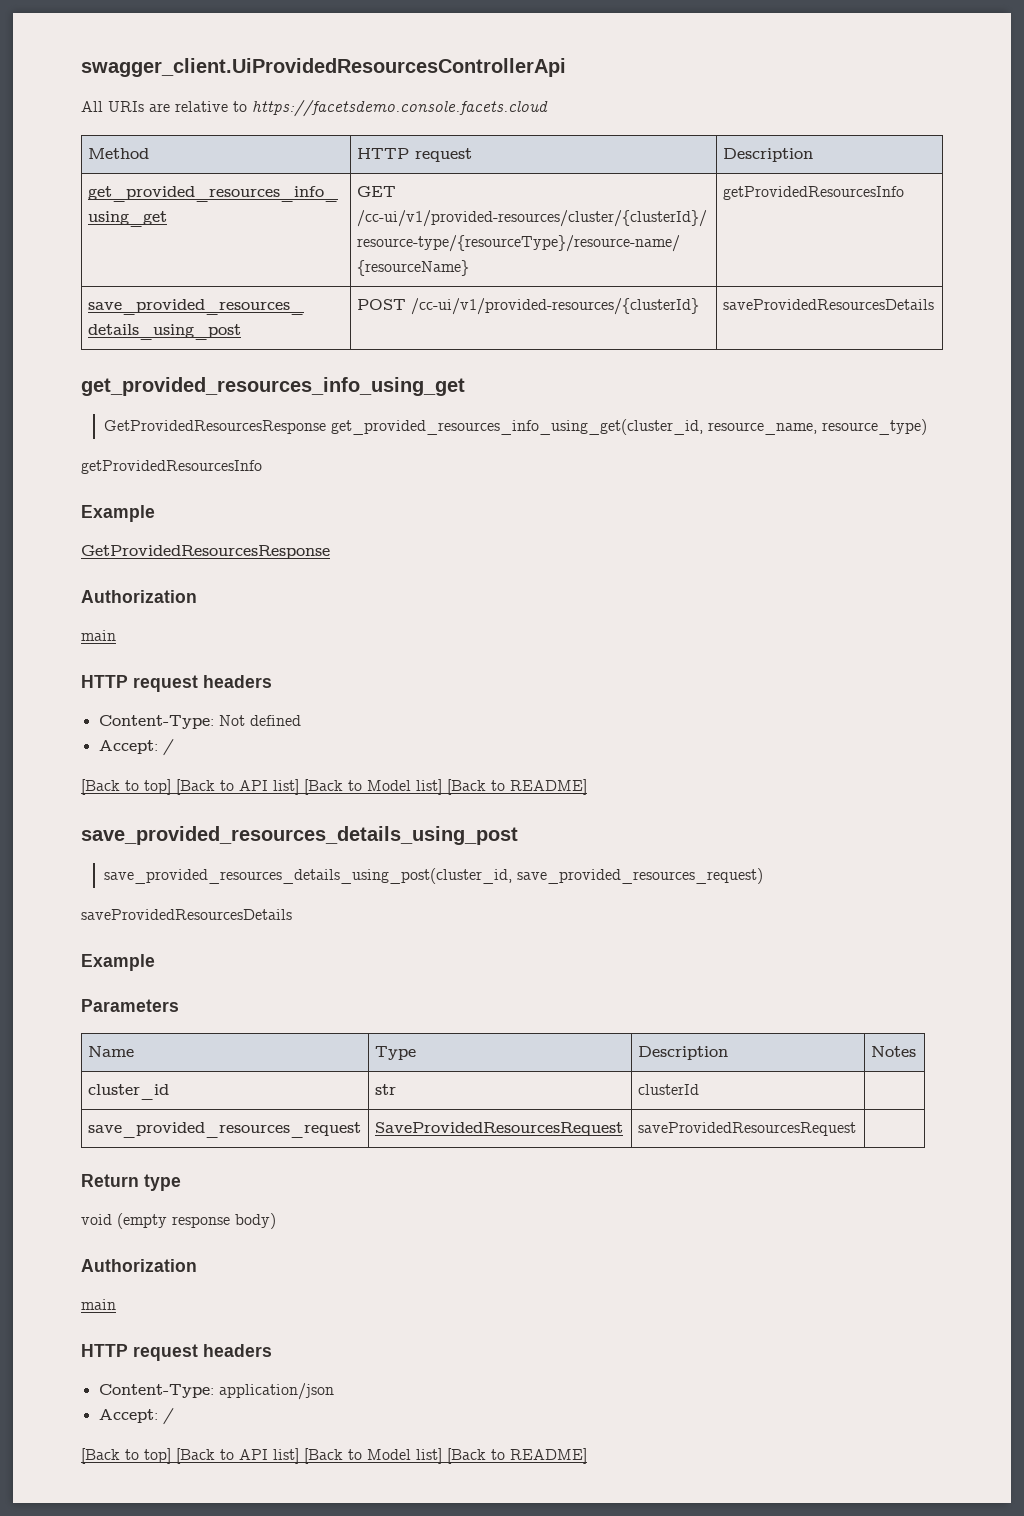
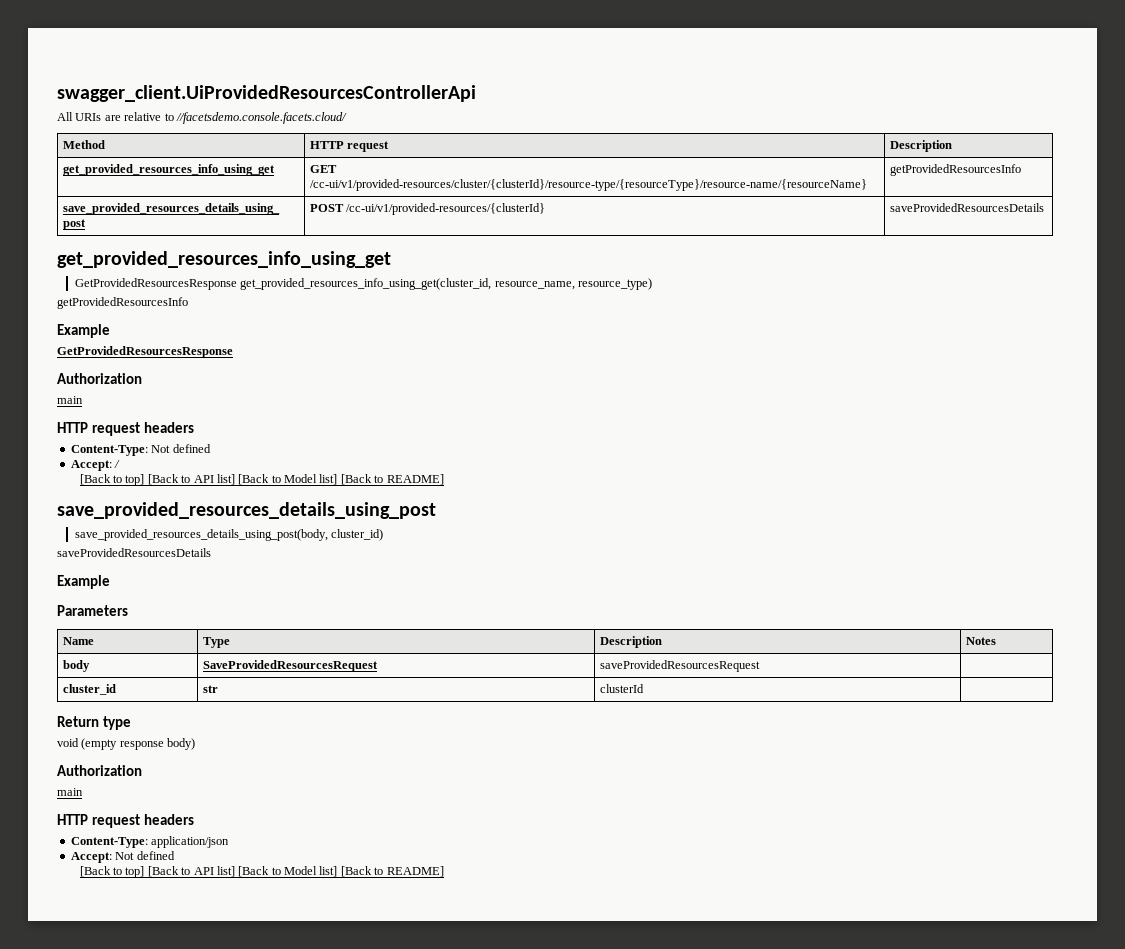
[252,100,548,117] https://facetsdemo.console.facets.cloud -> [175,112,347,124] //facetsdemo.console.facets.cloud/
[103,868,763,884] save_provided_resources_details_using_post(cluster_id, save_provided_resources_request) -> [74,529,384,541] save_provided_resources_details_using_post(body, cluster_id)
(916, 1051) none -> [63,660,91,672] [203,660,379,672] [600,660,761,672] // body | SaveProvidedResourcesRequest | saveProvidedResourcesRequest |
[87,1122,361,1138] [374,1122,623,1136] [637,1122,856,1136] // save_provided_resources_request | SaveProvidedResourcesRequest | saveProvidedResourcesRequest | -> (645, 688) none
[162,1408,174,1425] / -> [115,851,175,860] Not defined

